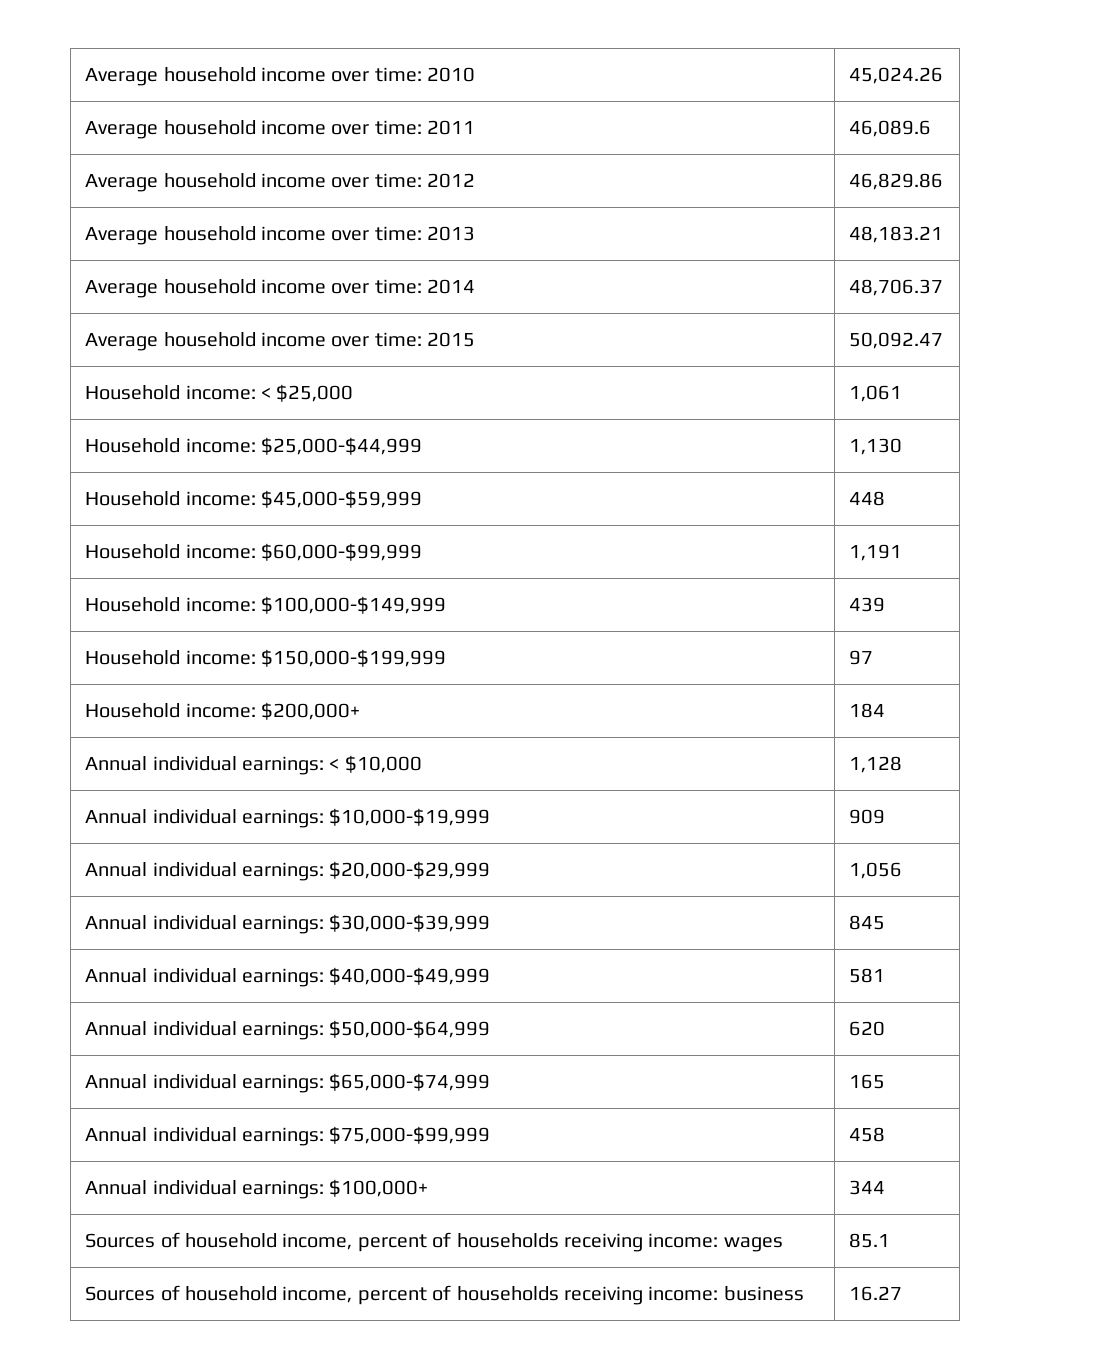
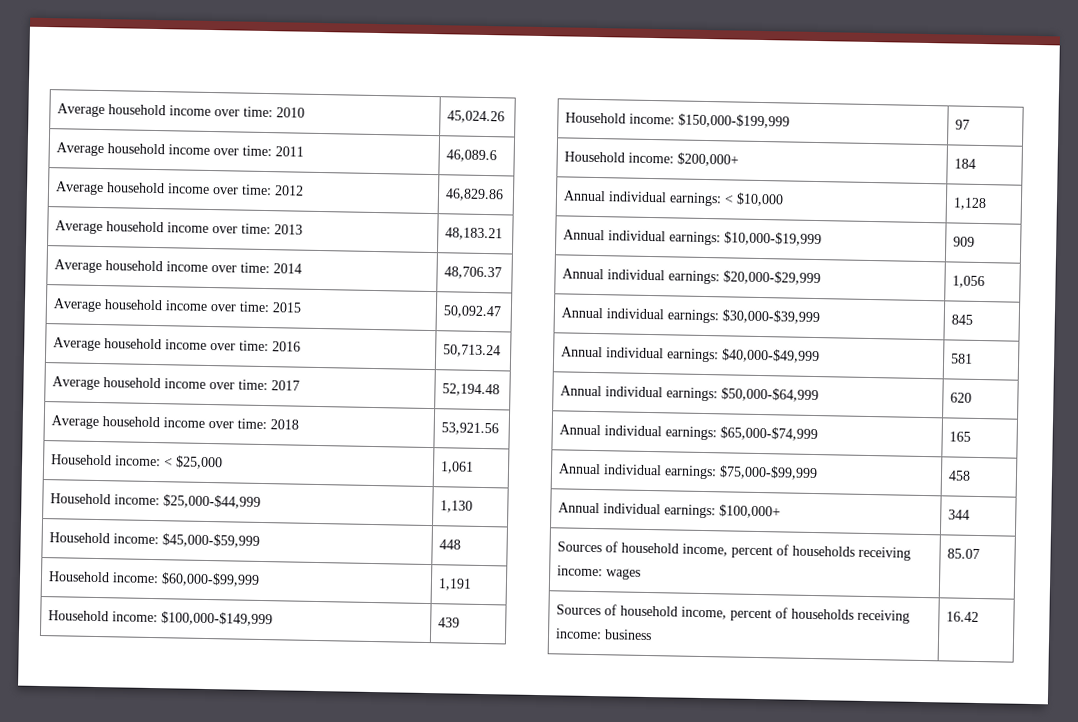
(944, 340) none -> [53,337,302,352] [443,344,502,358] [52,376,301,391] [442,383,501,397] [51,415,300,430] [441,422,500,436] // Average household income over time: 2016 | 50,713.24 // Average household income over time: 2017 | 52,194.48 // Average household income over time: 2018 | 53,921.56
[849,1233,891,1248] 85.1 -> [947,548,981,560] 85.07
[849,1286,903,1301] 16.27 -> [946,611,980,623] 16.42

